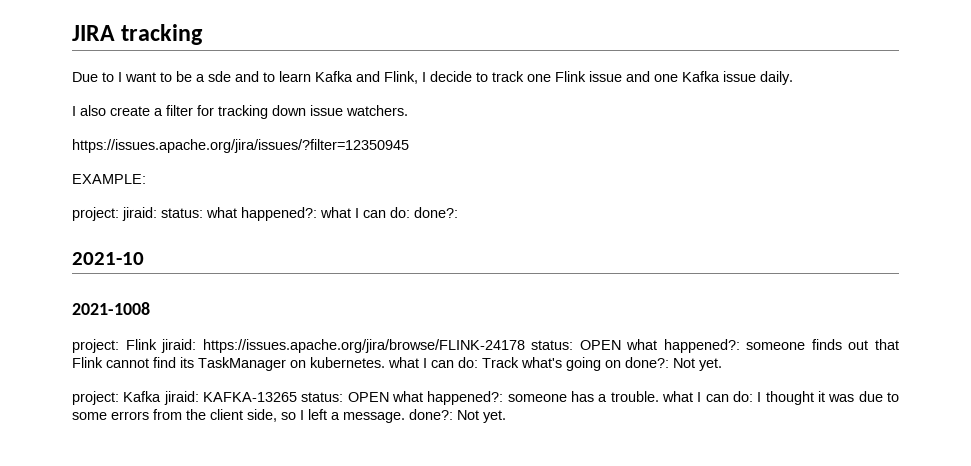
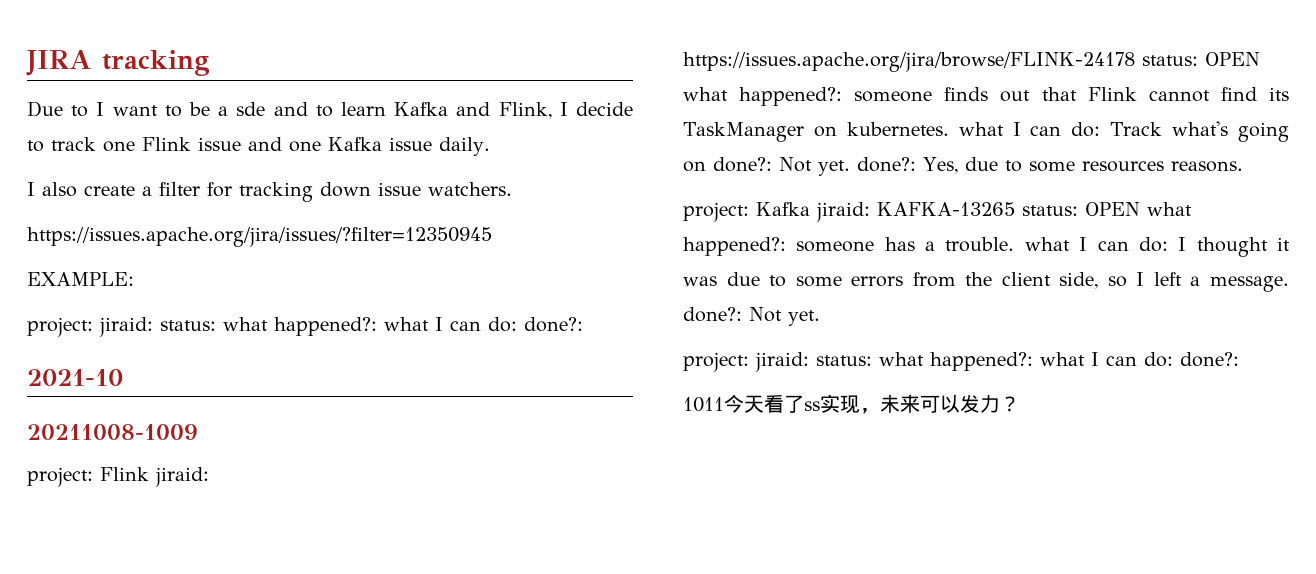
[72,302,150,315] 2021-1008 -> [27,424,198,440] 20211008-1009
(722, 364) none -> [857,157,1243,174] done?: Yes, due to some resources reasons.
(506, 416) none -> [683,352,1239,372] [683,394,1020,414] // project: jiraid: status: what happened?: what I can do: done?: // 1011今天看了ss实现，未来可以发力？

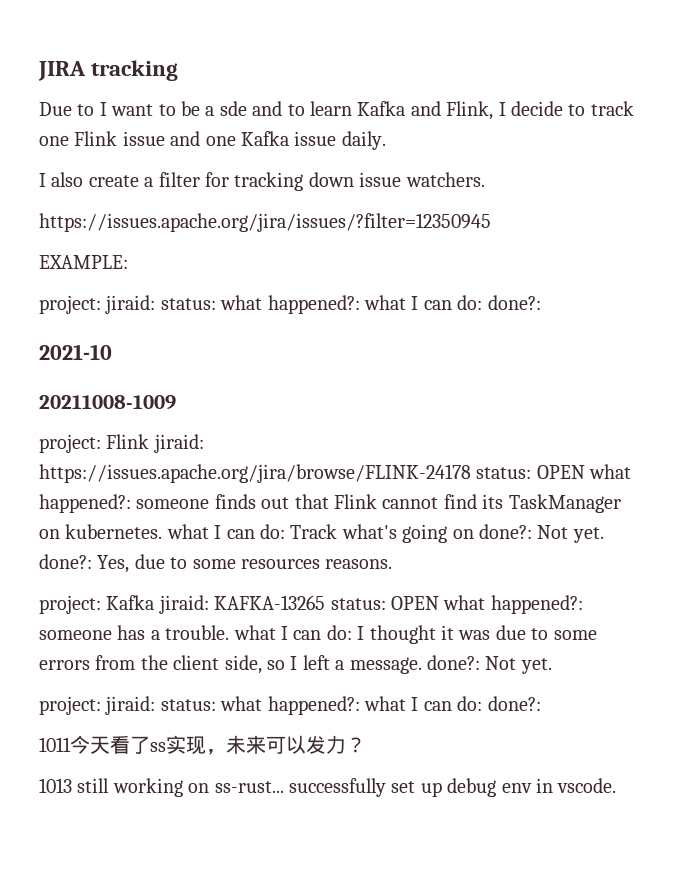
(1020, 404) none -> [39,778,617,797] // 1013 still working on ss-rust... successfully set up debug env in vscode.

